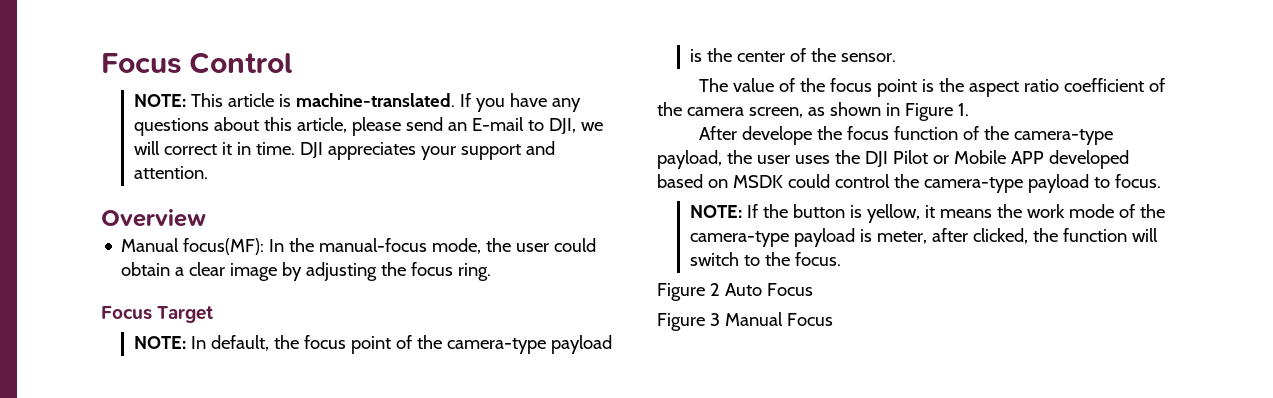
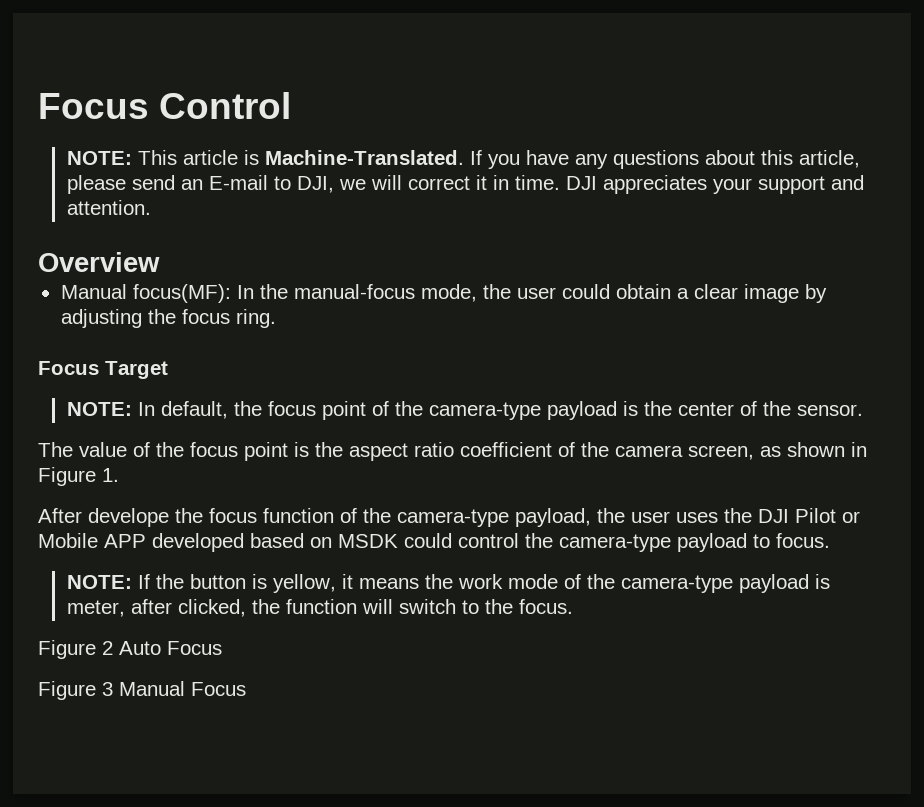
[295,93,455,107] machine-translated. -> [264,150,464,165] Machine-Translated.

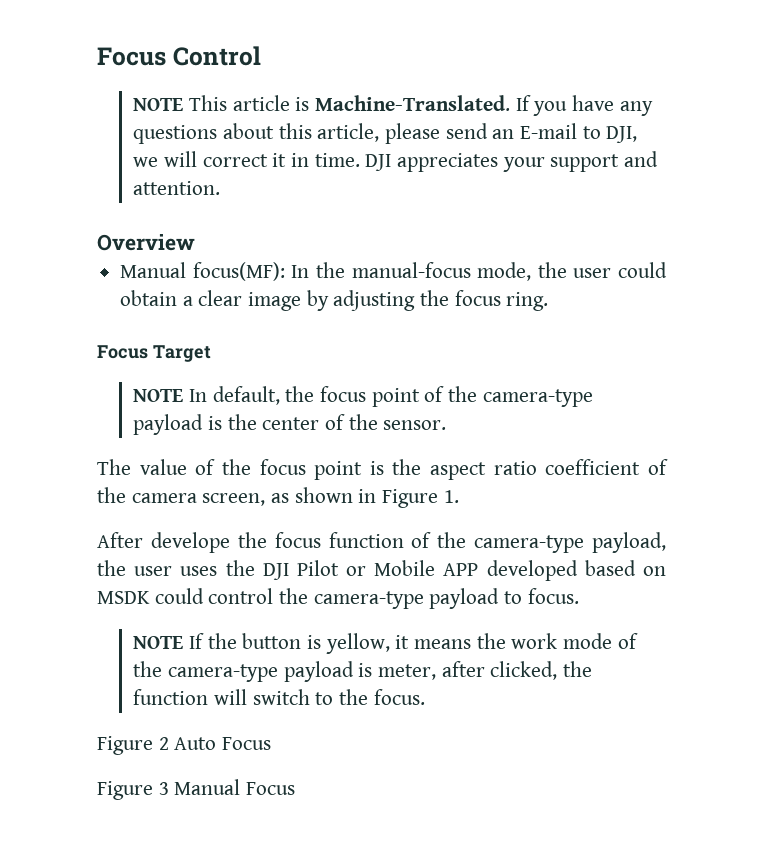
[66,151,132,165] NOTE: -> [133,98,184,111] NOTE
[66,402,132,416] NOTE: -> [133,389,184,402] NOTE
[66,575,132,589] NOTE: -> [133,636,184,649] NOTE

